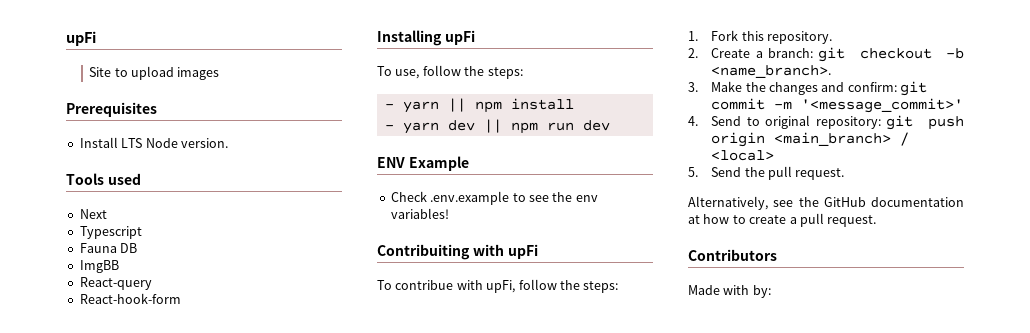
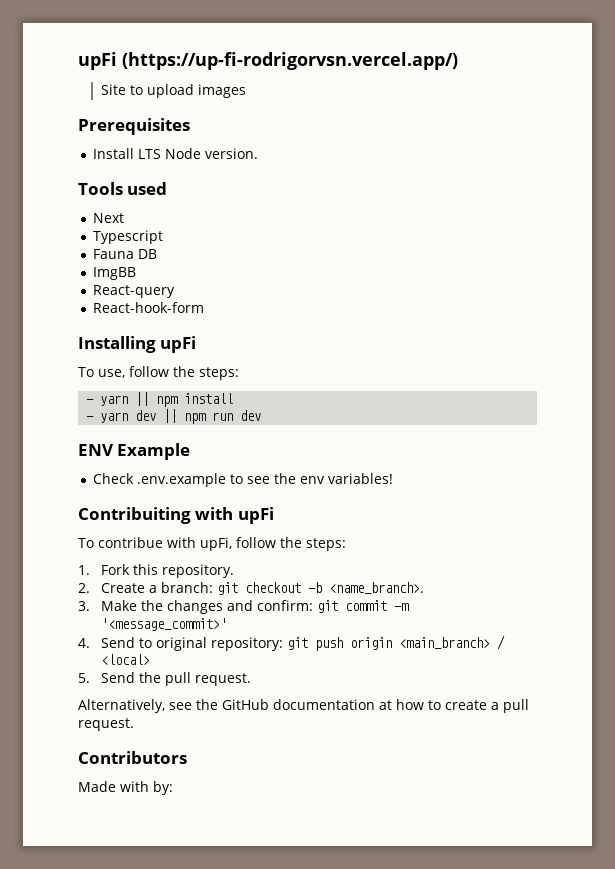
[66,31,96,46] upFi -> [78,52,458,70] upFi (https://up-fi-rodrigorvsn.vercel.app/)

